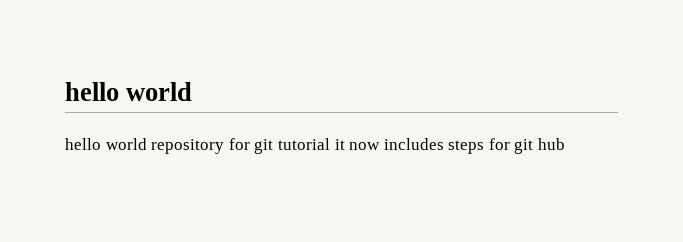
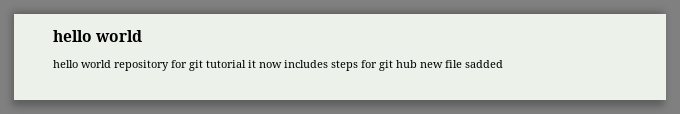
(566, 144) none -> [420,60,503,68] new file sadded

